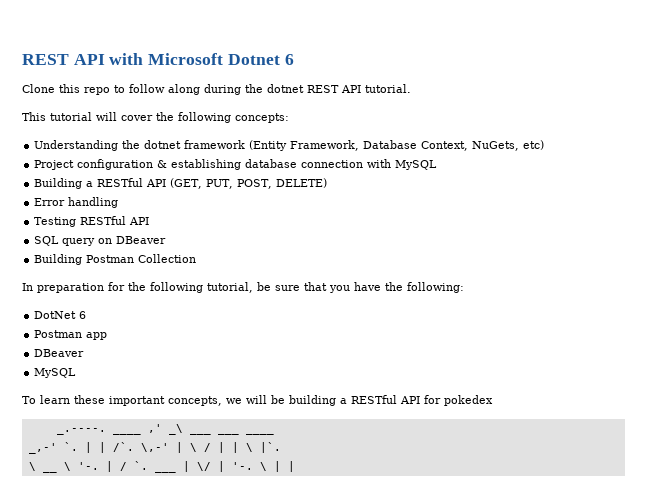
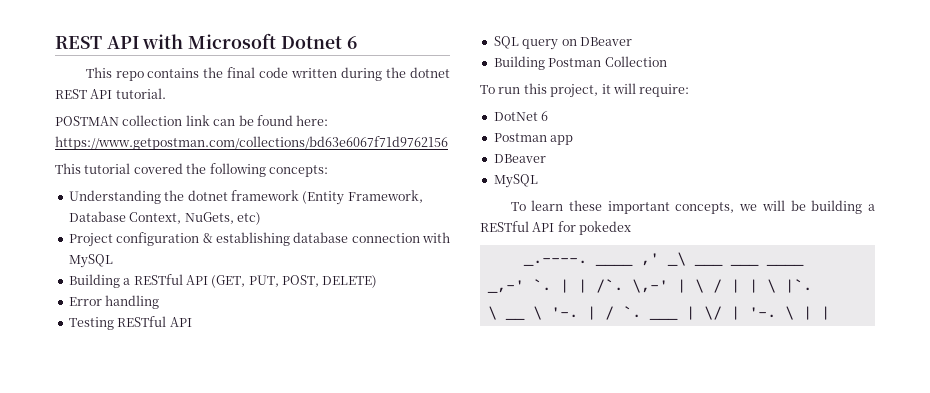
[22,84,200,95] Clone this repo to follow along -> [85,67,338,81] This repo contains the final code written
(411, 88) none -> [55,115,329,126] [55,136,448,150] // POSTMAN collection link can be found here: https://www.getpostman.com/collections/bd63e6067f71d9762156
[96,112,153,121] will cover -> [133,163,183,174] covered
[22,282,464,293] In preparation for the following tutorial, be sure that you have the following: -> [480,83,690,98] To run this project, it will require:

